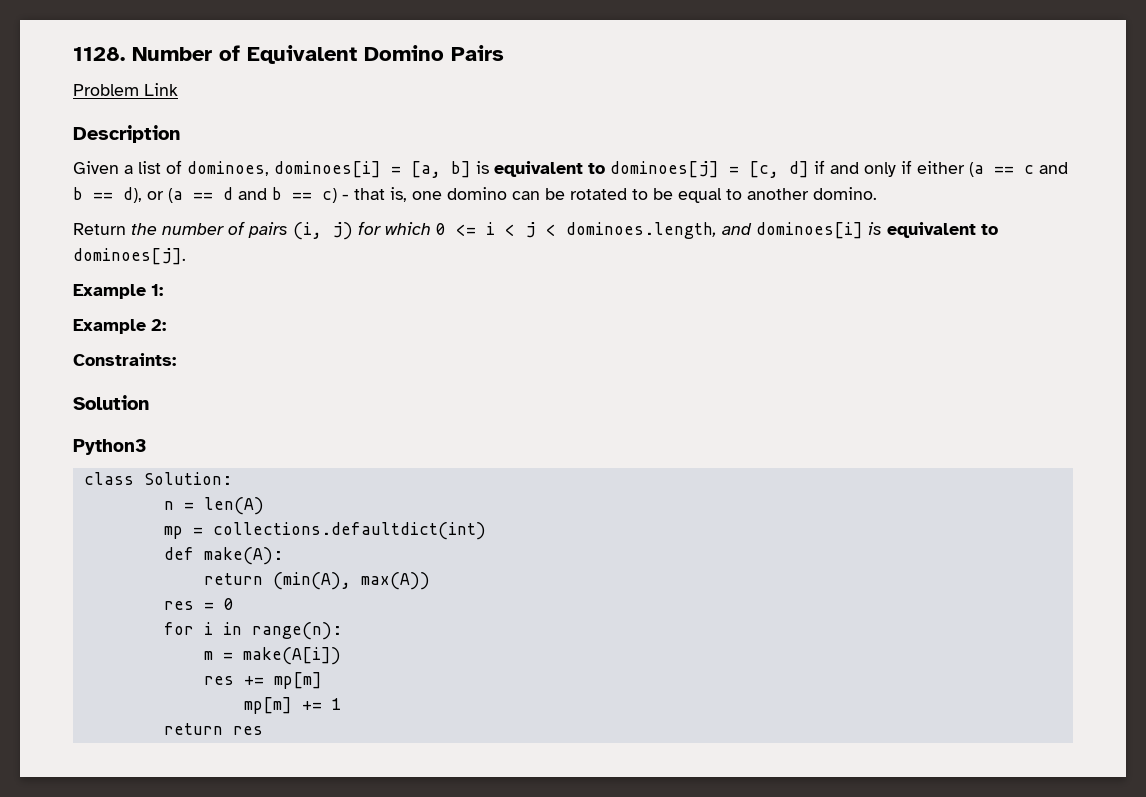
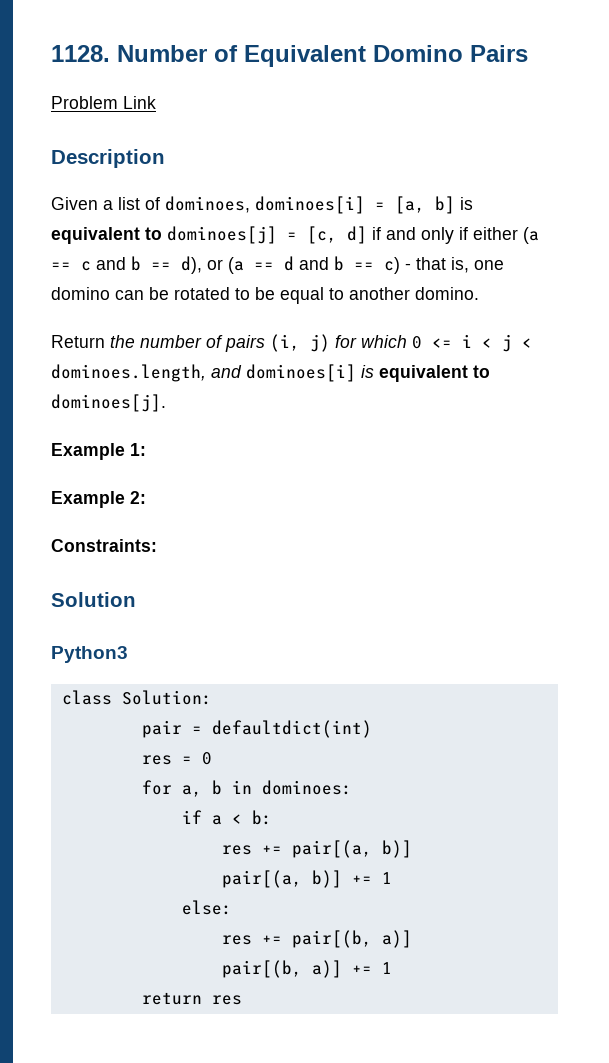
[163,497,264,515] [163,522,486,540] [163,547,283,565] [203,572,430,590] [163,598,234,610] [163,622,342,640] [203,647,341,665] [203,672,322,689] [243,697,292,714] n = len(A) // mp = collections.defaultdict(int) // def make(A): // return (min(A), max(A)) // res = 0 // for i in range(n): // m = make(A[i]) // res += mp[m] // mp[m] -> [141,720,372,738] [141,752,212,765] [141,780,352,797] [181,810,272,825] [221,840,412,858] [221,870,392,888] [181,900,232,915] [221,930,412,948] [221,960,342,978] pair = defaultdict(int) // res = 0 // for a, b in dominoes: // if a < b: // res += pair[(a, b)] // pair[(a, b)] += 1 // else: // res += pair[(b, a)] // pair[(b, a)]

